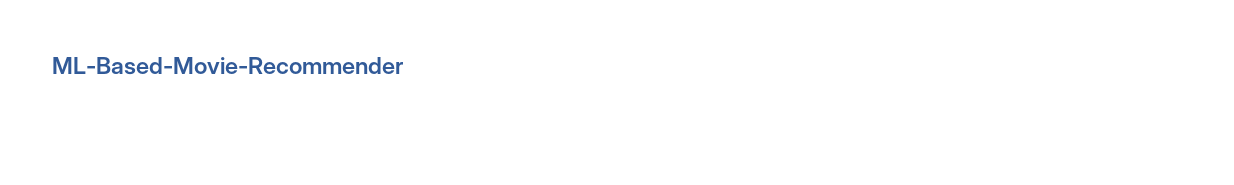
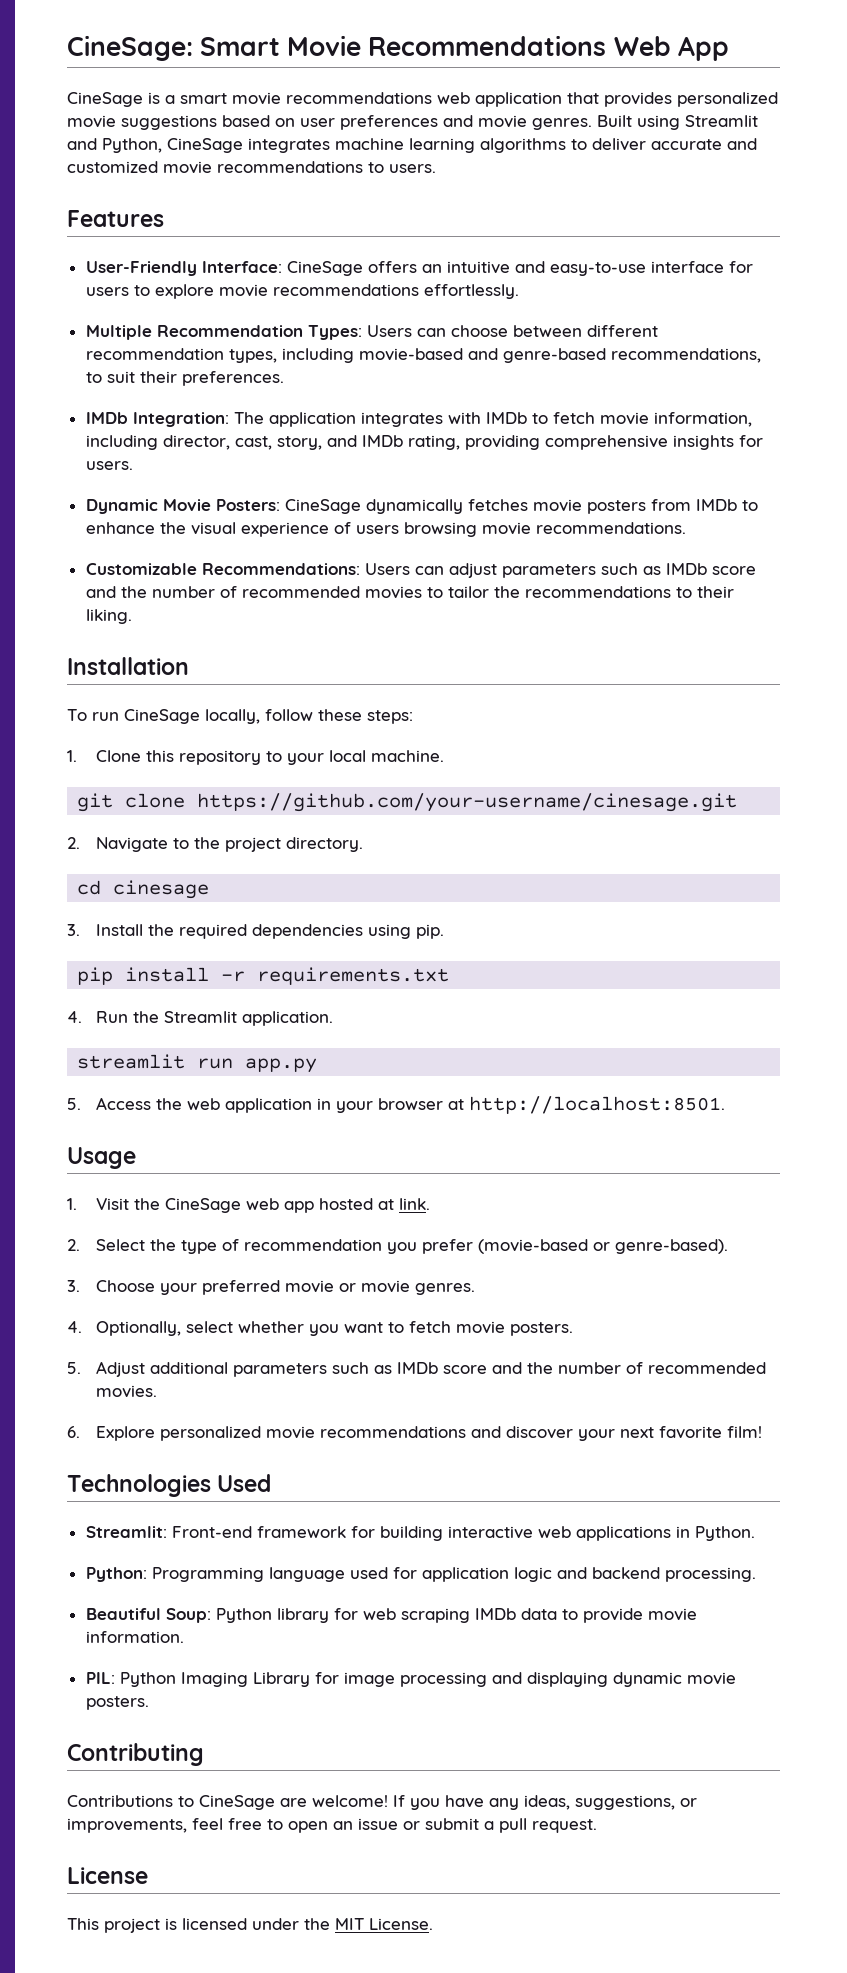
[52,57,403,75] ML-Based-Movie-Recommender -> [67,35,729,61] [67,92,778,107] [67,115,758,130] [67,138,757,153] [67,161,436,174] [67,210,164,227] [85,261,753,276] [85,284,519,299] [85,325,658,340] [85,348,761,363] [85,371,284,386] [85,412,752,427] [85,435,763,450] [85,461,133,470] [85,499,758,514] [85,522,686,537] [85,563,756,578] [85,586,734,599] [85,609,132,624] [67,657,189,675] [67,709,413,724] [67,750,444,765] [77,793,738,812] [67,837,363,852] [77,880,210,899] [67,924,444,939] [77,967,450,985] [67,1011,333,1026] [77,1054,318,1073] [67,1096,725,1114] [67,1147,136,1169] [67,1198,430,1213] [67,1239,728,1254] [67,1280,475,1295] [67,1321,573,1336] [67,1361,766,1377] [95,1385,157,1398] [67,1426,762,1441] [67,1474,272,1497] [85,1526,755,1541] [85,1567,756,1582] [85,1608,697,1623] [85,1631,184,1643] [85,1672,736,1687] [85,1696,149,1710] [67,1743,204,1766] [67,1795,697,1810] [67,1818,597,1833] [67,1867,148,1884] [67,1918,433,1933] CineSage: Smart Movie Recommendations Web App // CineSage is a smart movie recommendations web application that provides personalized movie suggestions based on user preferences and movie genres. Built using Streamlit and Python, CineSage integrates machine learning algorithms to deliver accurate and customized movie recommendations to users. // Features // User-Friendly Interface: CineSage offers an intuitive and easy-to-use interface for users to explore movie recommendations effortlessly. // Multiple Recommendation Types: Users can choose between different recommendation types, including movie-based and genre-based recommendations, to suit their preferences. // IMDb Integration: The application integrates with IMDb to fetch movie information, including director, cast, story, and IMDb rating, providing comprehensive insights for users. // Dynamic Movie Posters: CineSage dynamically fetches movie posters from IMDb to enhance the visual experience of users browsing movie recommendations. // Customizable Recommendations: Users can adjust parameters such as IMDb score and the number of recommended movies to tailor the recommendations to their liking. // Installation // To run CineSage locally, follow these steps: // 1. Clone this repository to your local machine. // git clone https://github.com/your-username/cinesage.git // 2. Navigate to the project directory. // cd cinesage // 3. Install the required dependencies using pip. // pip install -r requirements.txt // 4. Run the Streamlit application. // streamlit run app.py // 5. Access the web application in your browser at http://localhost:8501. // Usage // 1. Visit the CineSage web app hosted at link. // 2. Select the type of recommendation you prefer (movie-based or genre-based). // 3. Choose your preferred movie or movie genres. // 4. Optionally, select whether you want to fetch movie posters. // 5. Adjust additional parameters such as IMDb score and the number of recommended movies. // 6. Explore personalized movie recommendations and discover your next favorite film! // Technologies Used // Streamlit: Front-end framework for building interactive web applications in Python. // Python: Programming language used for application logic and backend processing. // Beautiful Soup: Python library for web scraping IMDb data to provide movie information. // PIL: Python Imaging Library for image processing and displaying dynamic movie posters. // Contributing // Contributions to CineSage are welcome! If you have any ideas, suggestions, or improvements, feel free to open an issue or submit a pull request. // License // This project is licensed under the MIT License.

